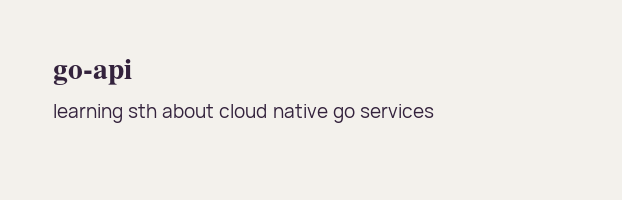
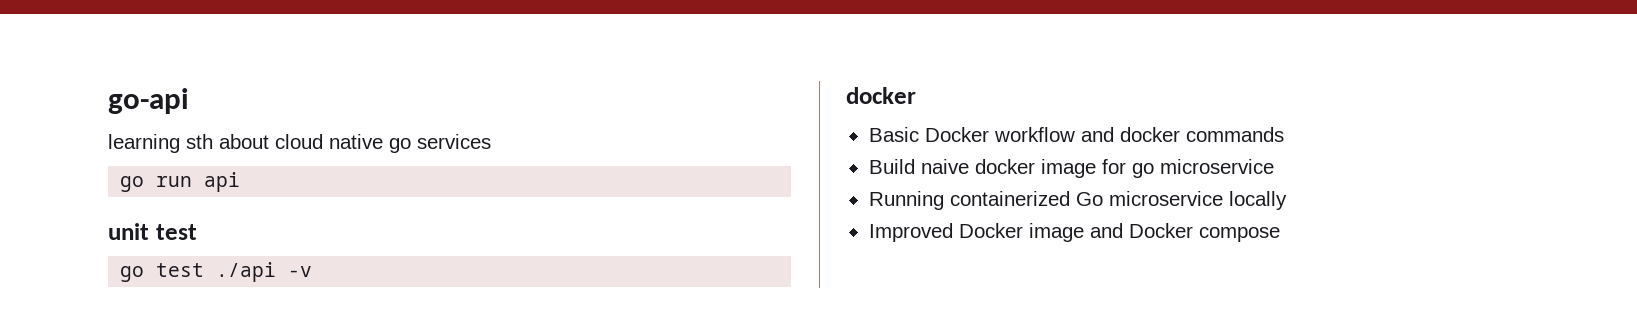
(434, 111) none -> [120,172,241,192] [108,223,197,240] [120,262,313,282] [846,87,916,104] [868,127,1284,142] [868,159,1274,178] [868,191,1287,210] [868,223,1280,242] // go run api // unit test // go test ./api -v // docker // Basic Docker workflow and docker commands // Build naive docker image for go microservice // Running containerized Go microservice locally // Improved Docker image and Docker compose

